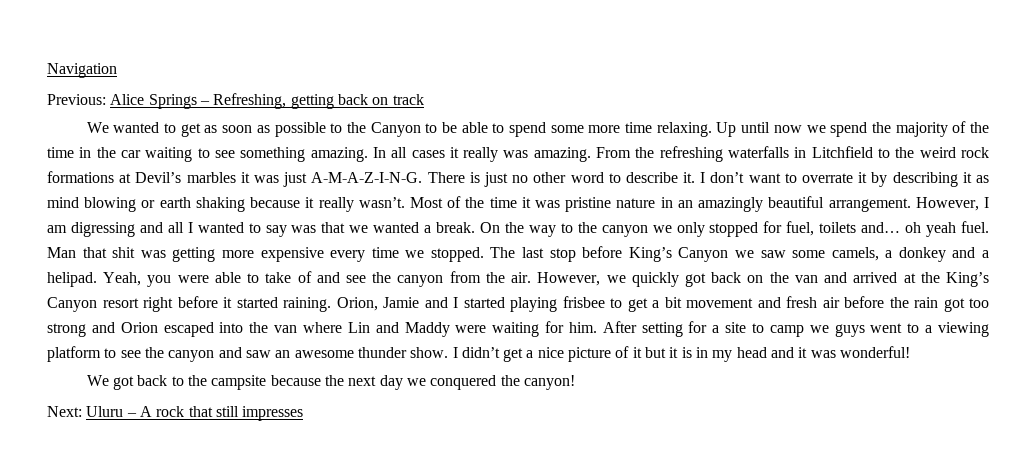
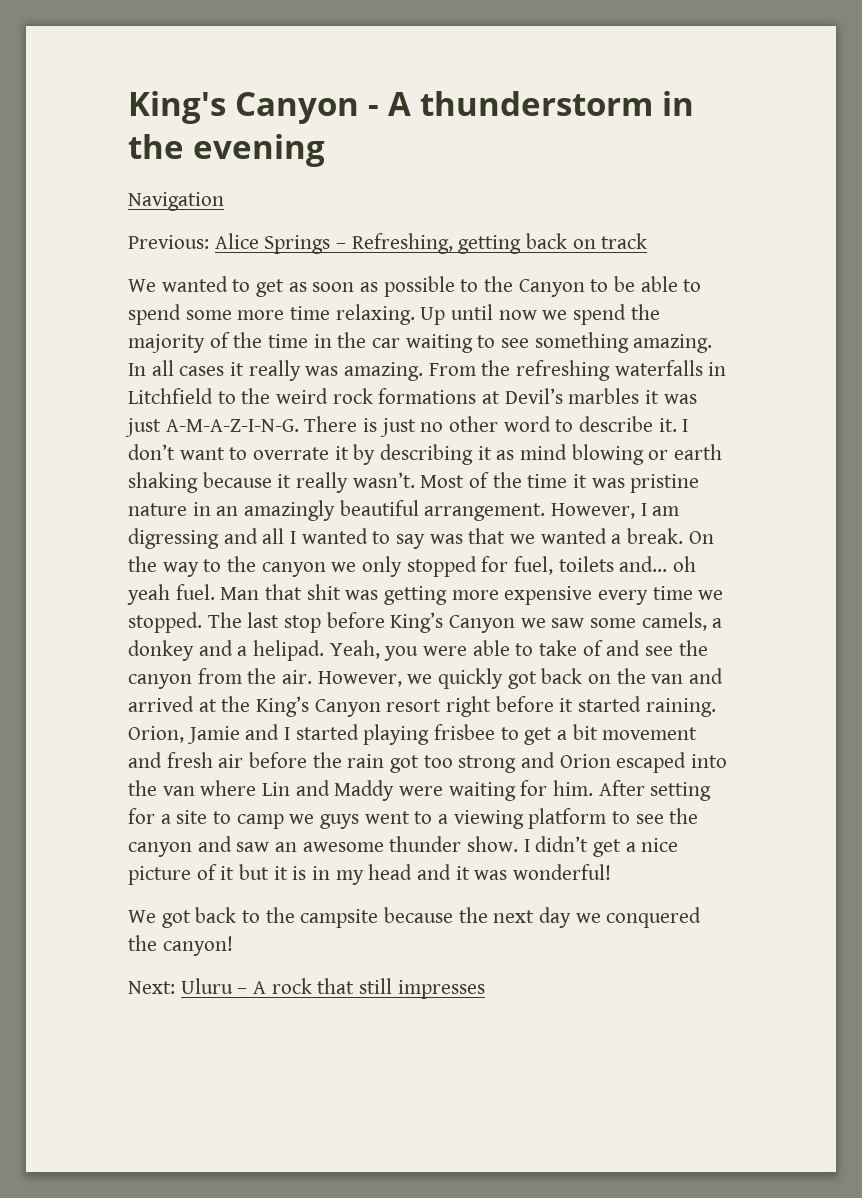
(47, 70) none -> [128,91,694,124] [128,134,325,167] King's Canyon - A thunderstorm in the evening //

